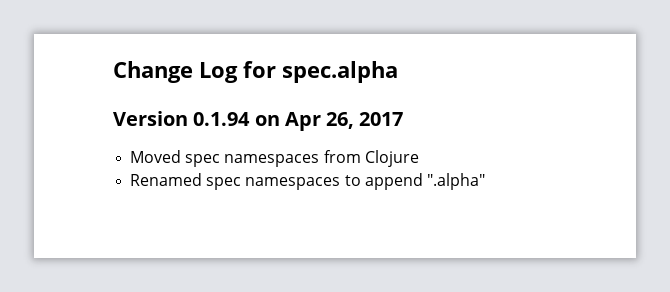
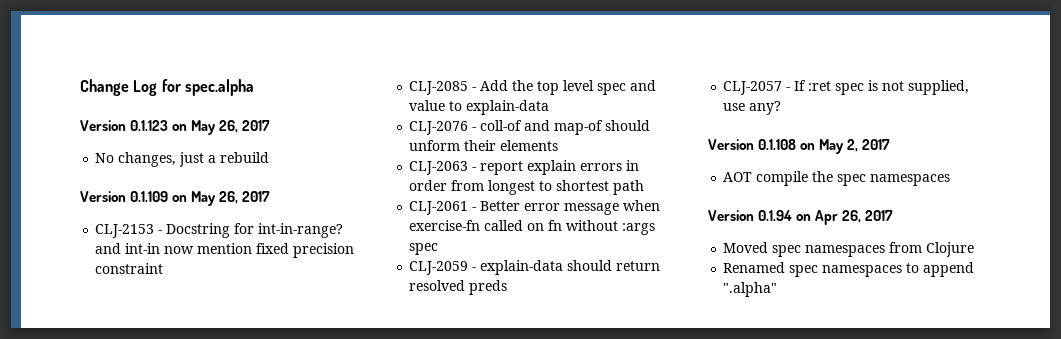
(398, 72) none -> [80,120,271,135] [95,152,270,167] [80,191,271,206] [95,223,344,238] [95,243,355,258] [95,263,164,274] [409,80,657,95] [409,100,550,115] [409,120,651,135] [409,140,559,151] [409,160,640,175] [409,180,645,195] [409,200,661,215] [409,220,656,235] [409,243,439,255] [409,260,661,275] [409,280,508,295] [723,80,970,95] [723,101,782,115] [708,139,891,154] [723,171,951,186] // Version 0.1.123 on May 26, 2017 // No changes, just a rebuild // Version 0.1.109 on May 26, 2017 // CLJ-2153 - Docstring for int-in-range? and int-in now mention fixed precision constraint // CLJ-2085 - Add the top level spec and value to explain-data // CLJ-2076 - coll-of and map-of should unform their elements // CLJ-2063 - report explain errors in order from longest to shortest path // CLJ-2061 - Better error message when exercise-fn called on fn without :args spec // CLJ-2059 - explain-data should return resolved preds // CLJ-2057 - If :ret spec is not supplied, use any? // Version 0.1.108 on May 2, 2017 // AOT compile the spec namespaces

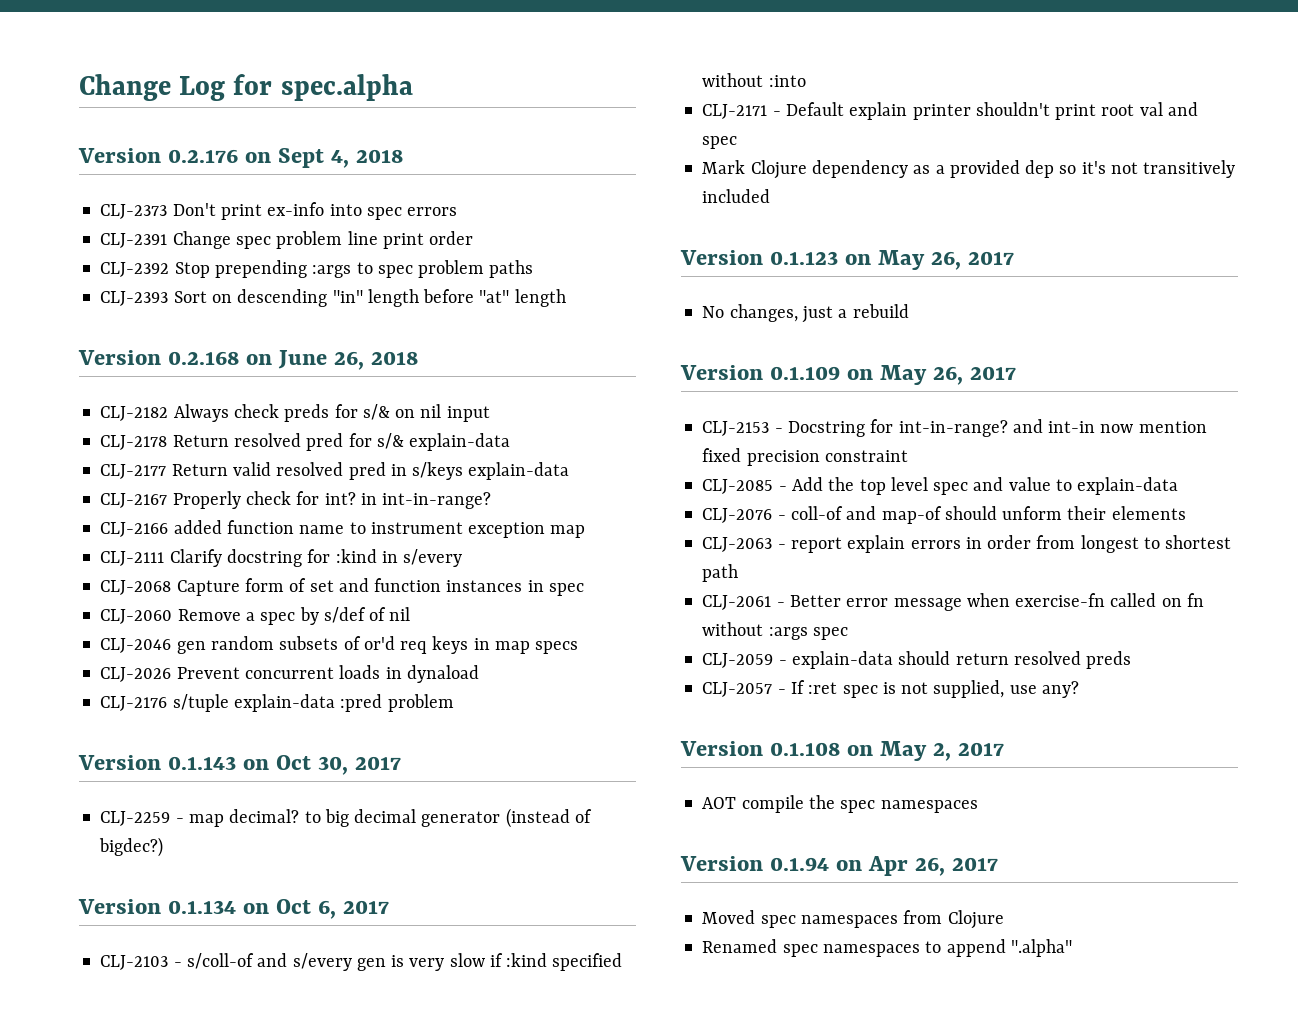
(254, 87) none -> [78,148,404,168] [100,202,458,220] [100,231,474,249] [100,260,534,278] [100,289,566,307] [78,350,419,370] [100,404,490,422] [100,433,511,451] [100,462,570,480] [100,491,492,509] [100,520,586,538] [100,549,463,567] [100,578,584,596] [100,607,411,625] [100,636,579,654] [100,665,479,683] [100,694,454,712] [78,755,402,775] [100,808,592,828] [99,837,164,857] [78,899,390,919] [100,953,623,971] [702,73,806,87] [702,102,1198,120] [702,136,738,149] [702,160,1236,179] [702,189,771,203] // Version 0.2.176 on Sept 4, 2018 // CLJ-2373 Don't print ex-info into spec errors // CLJ-2391 Change spec problem line print order // CLJ-2392 Stop prepending :args to spec problem paths // CLJ-2393 Sort on descending "in" length before "at" length // Version 0.2.168 on June 26, 2018 // CLJ-2182 Always check preds for s/& on nil input // CLJ-2178 Return resolved pred for s/& explain-data // CLJ-2177 Return valid resolved pred in s/keys explain-data // CLJ-2167 Properly check for int? in int-in-range? // CLJ-2166 added function name to instrument exception map // CLJ-2111 Clarify docstring for :kind in s/every // CLJ-2068 Capture form of set and function instances in spec // CLJ-2060 Remove a spec by s/def of nil // CLJ-2046 gen random subsets of or'd req keys in map specs // CLJ-2026 Prevent concurrent loads in dynaload // CLJ-2176 s/tuple explain-data :pred problem // Version 0.1.143 on Oct 30, 2017 // CLJ-2259 - map decimal? to big decimal generator (instead of bigdec?) // Version 0.1.134 on Oct 6, 2017 // CLJ-2103 - s/coll-of and s/every gen is very slow if :kind specified without :into // CLJ-2171 - Default explain printer shouldn't print root val and spec // Mark Clojure dependency as a provided dep so it's not transitively included

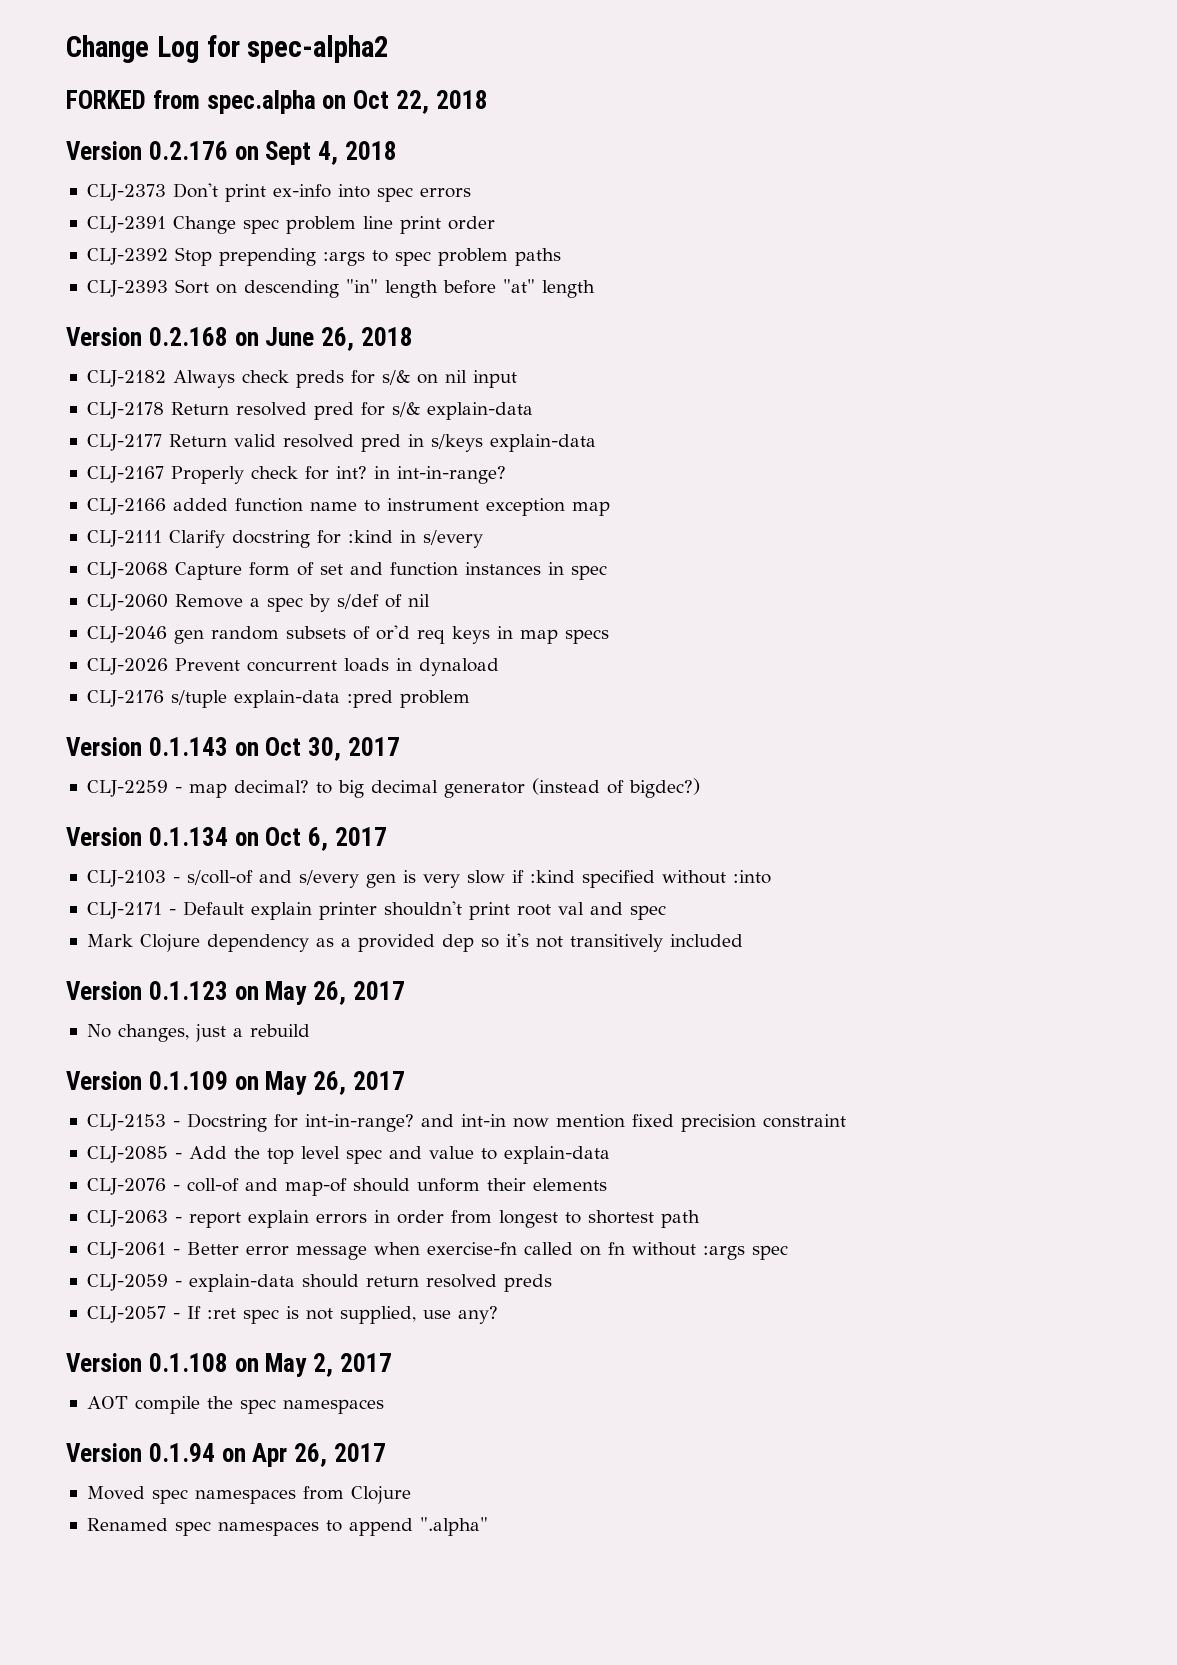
[280,74,413,101] spec.alpha -> [247,35,390,63] [66,90,488,114] spec-alpha2 // FORKED from spec.alpha on Oct 22, 2018

